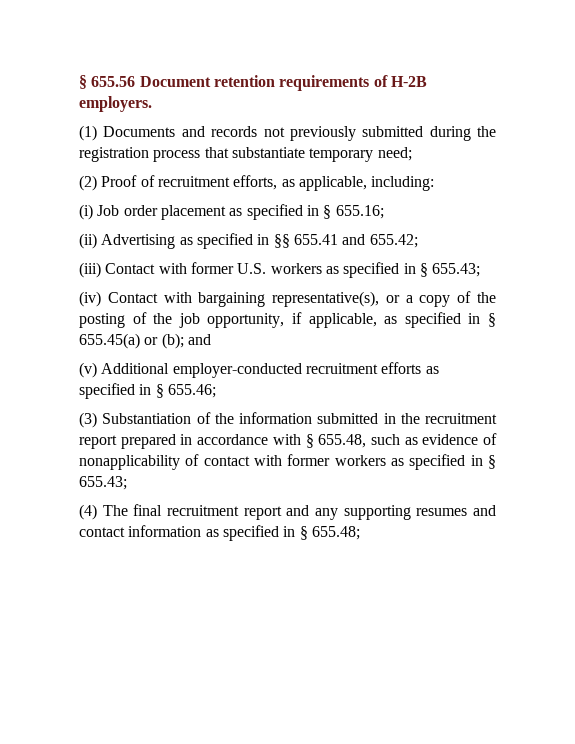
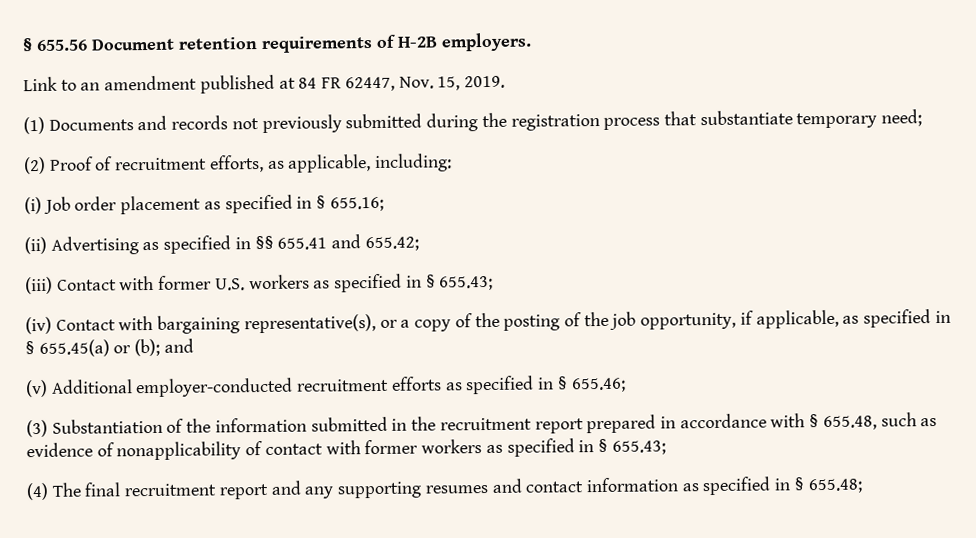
(152, 104) none -> [23,74,505,94] // Link to an amendment published at 84 FR 62447, Nov. 15, 2019.

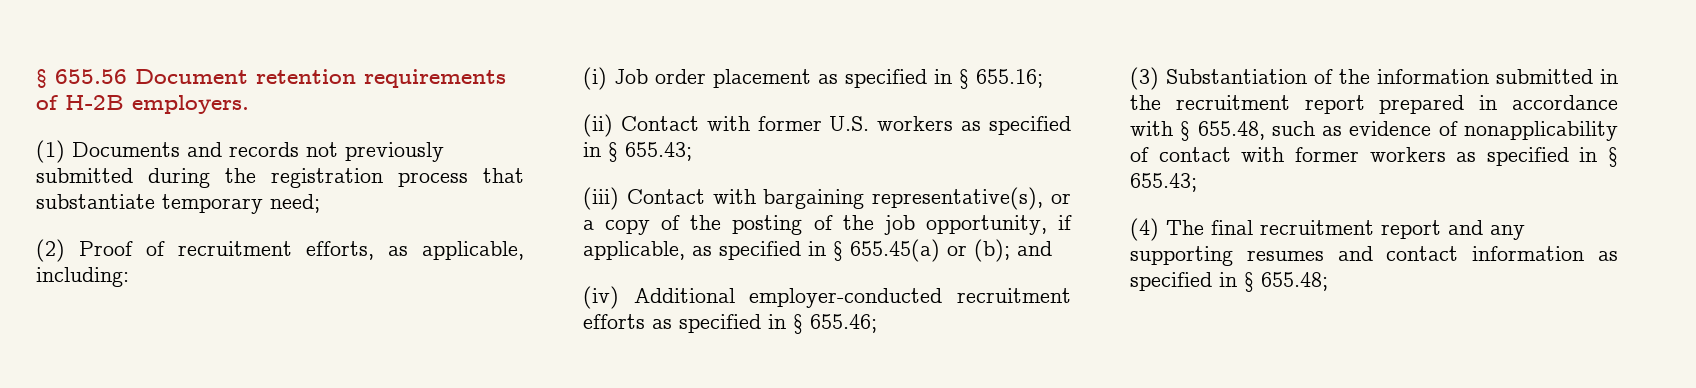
[23,74,505,94] // Link to an amendment published at 84 FR 62447, Nov. 15, 2019. -> (249, 104) none
[50,234,419,255] [25,276,53,295] Advertising as specified in §§ 655.41 and 655.42; // (iii) -> (613, 125) none
[25,316,52,335] (iv) -> [583,187,619,210] (iii)
[25,379,48,398] (v) -> [583,286,619,309] (iv)

